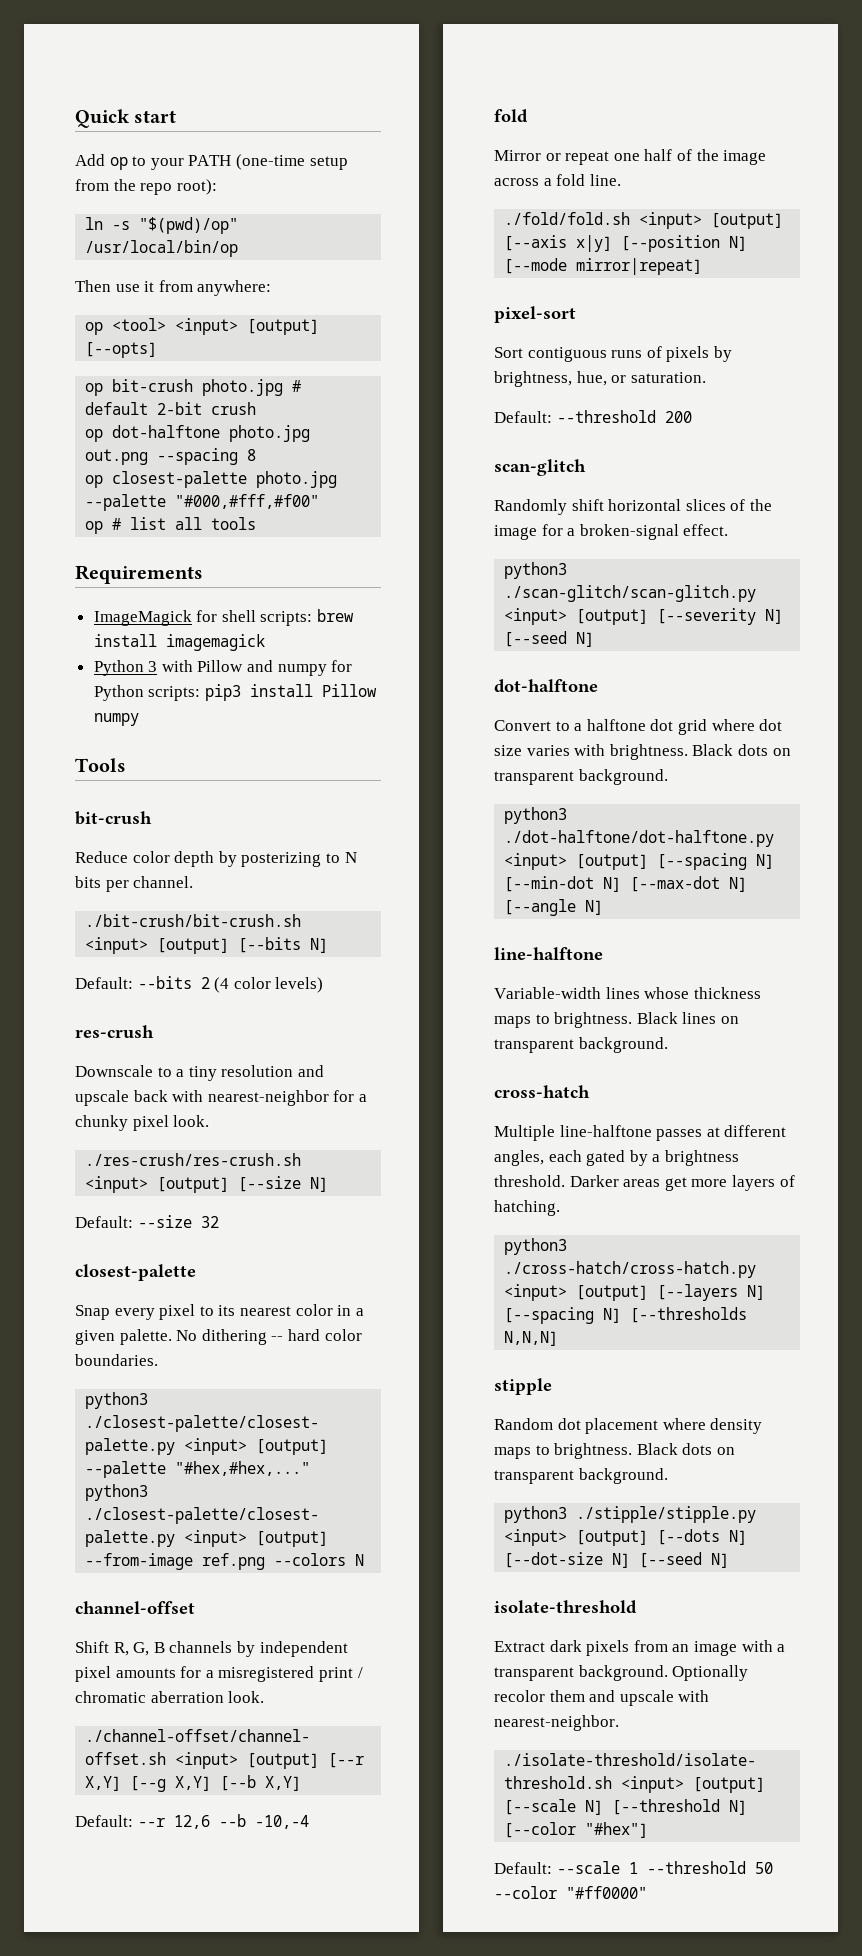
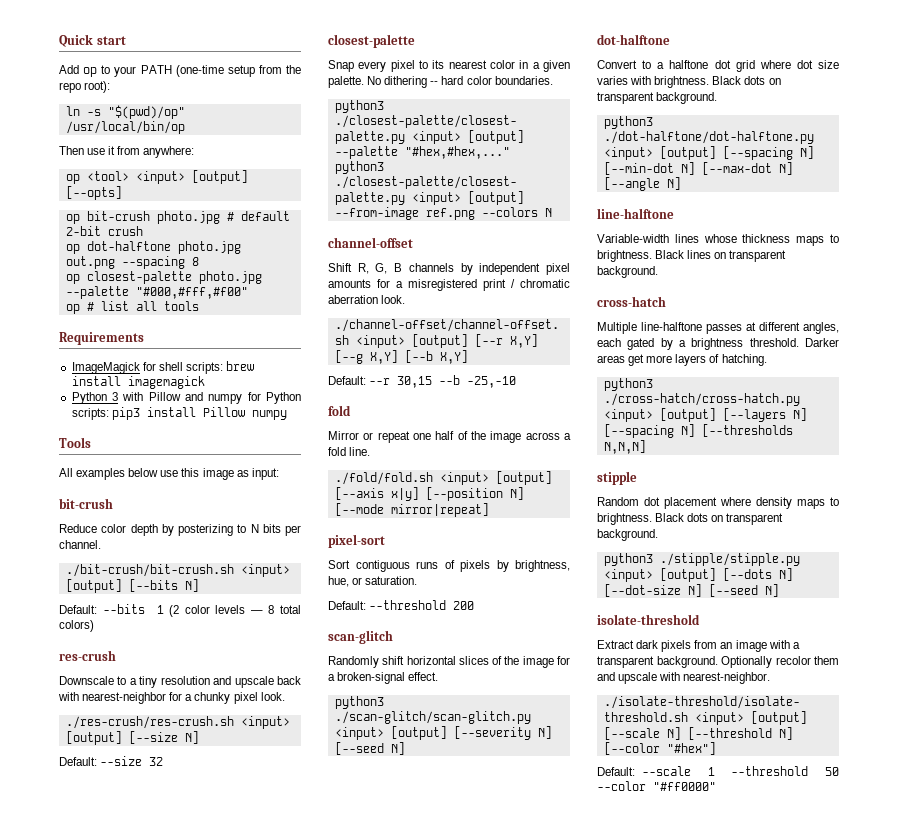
(126, 765) none -> [59,468,279,480] // All examples below use this image as input:
[200,977,324,993] 2 (4 color levels) -> [156,605,301,617] [59,620,94,632] 1 (2 color levels — 8 total colors)
[173,1814,309,1829] 12,6 --b -10,-4 -> [397,375,517,388] 30,15 --b -25,-10

